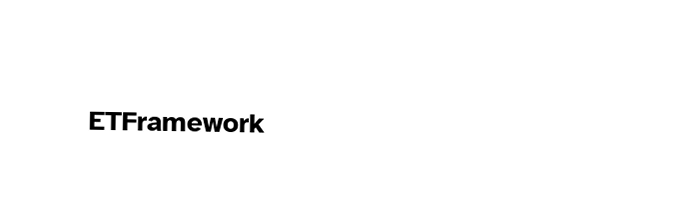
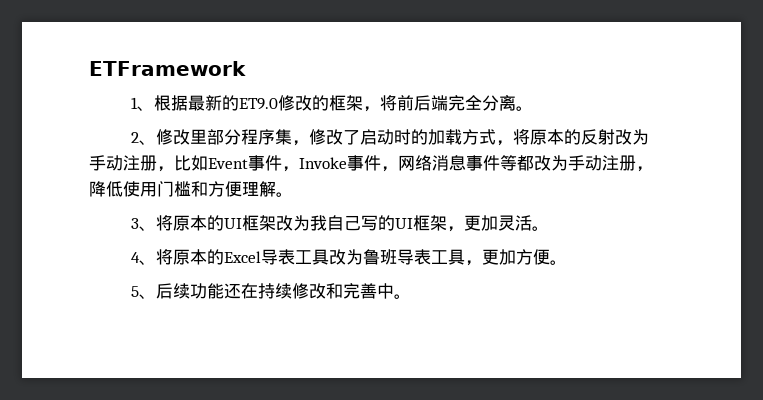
(265, 122) none -> [130,95,533,112] [130,129,649,146] [89,155,653,172] [89,181,293,197] [130,215,549,232] [130,249,567,266] [130,283,411,299] // 1、根据最新的ET9.0修改的框架，将前后端完全分离。 // 2、修改里部分程序集，修改了启动时的加载方式，将原本的反射改为手动注册，比如Event事件，Invoke事件，网络消息事件等都改为手动注册，降低使用门槛和方便理解。 // 3、将原本的UI框架改为我自己写的UI框架，更加灵活。 // 4、将原本的Excel导表工具改为鲁班导表工具，更加方便。 // 5、后续功能还在持续修改和完善中。

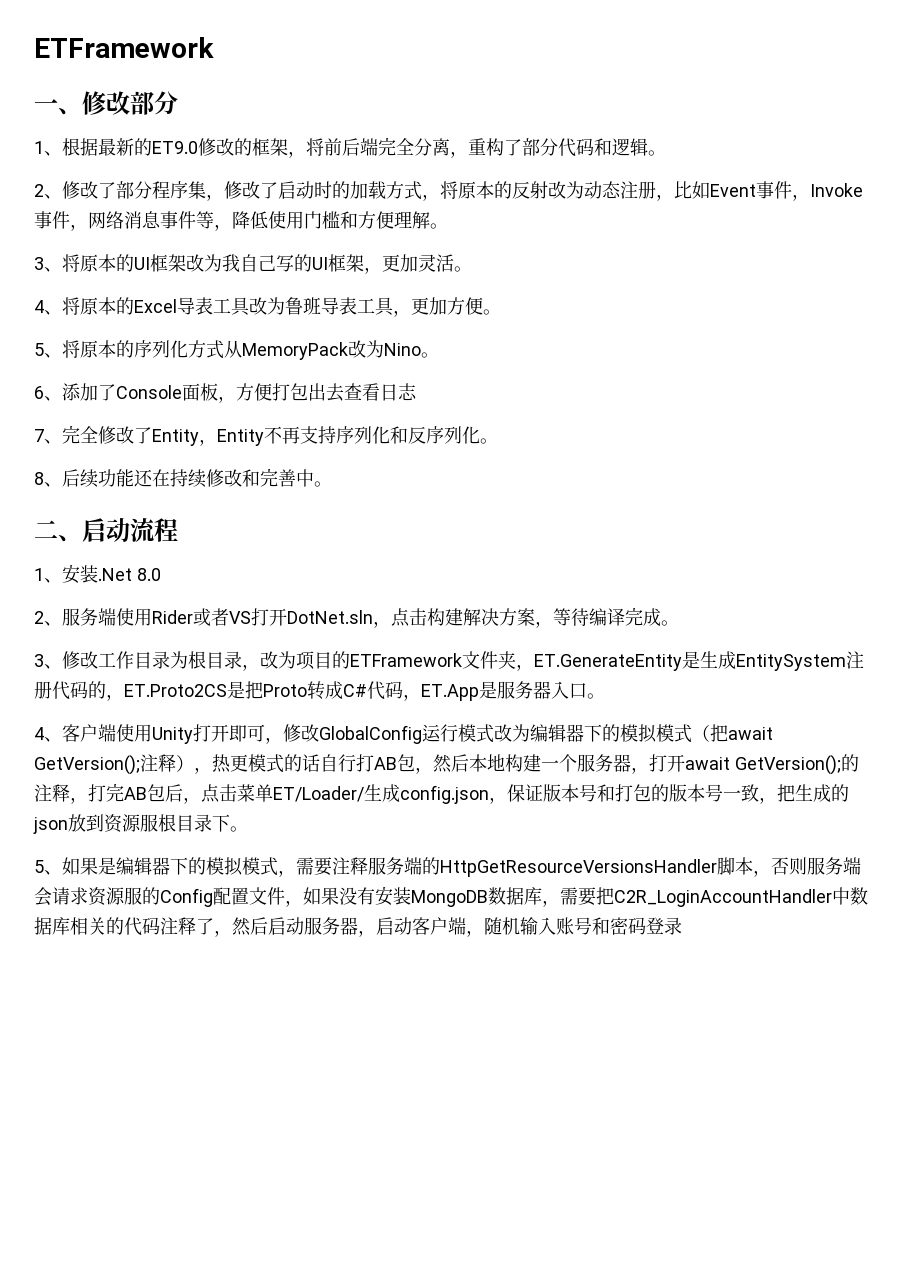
[89,61,246,76] ETFramework -> [34,37,214,58] [34,91,178,115] ETFramework // 一、修改部分
(516, 103) none -> [450,138,648,158] ，重构了部分代码和逻辑
[189,129,207,144] 里 -> [98,182,116,199] 了
[89,155,123,171] 手动 -> [584,181,621,199] 动态
[517,155,636,171] 都改为手动注册 -> (214, 220) none
(156, 296) none -> [62,340,439,360] [34,383,417,403] [34,425,498,446] [34,472,62,487] 将原本的序列化方式从MemoryPack改为Nino。 // 6、添加了Console面板，方便打包出去查看日志 // 7、完全修改了Entity，Entity不再支持序列化和反序列化。 // 8、
(411, 296) none -> [34,518,178,542] [34,564,161,584] [34,607,679,628] [34,651,864,671] [34,681,605,701] [34,724,773,744] [34,754,859,775] [34,783,849,804] [33,814,248,834] [34,857,861,877] [34,886,868,907] [34,917,682,937] // 二、启动流程 // 1、安装.Net 8.0 // 2、服务端使用Rider或者VS打开DotNet.sln，点击构建解决方案，等待编译完成。 // 3、修改工作目录为根目录，改为项目的ETFramework文件夹，ET.GenerateEntity是生成EntitySystem注册代码的，ET.Proto2CS是把Proto转成C#代码，ET.App是服务器入口。 // 4、客户端使用Unity打开即可，修改GlobalConfig运行模式改为编辑器下的模拟模式（把await GetVersion();注释），热更模式的话自行打AB包，然后本地构建一个服务器，打开await GetVersion();的注释，打完AB包后，点击菜单ET/Loader/生成config.json，保证版本号和打包的版本号一致，把生成的json放到资源服根目录下。 // 5、如果是编辑器下的模拟模式，需要注释服务端的HttpGetResourceVersionsHandler脚本，否则服务端会请求资源服的Config配置文件，如果没有安装MongoDB数据库，需要把C2R_LoginAccountHandler中数据库相关的代码注释了，然后启动服务器，启动客户端，随机输入账号和密码登录

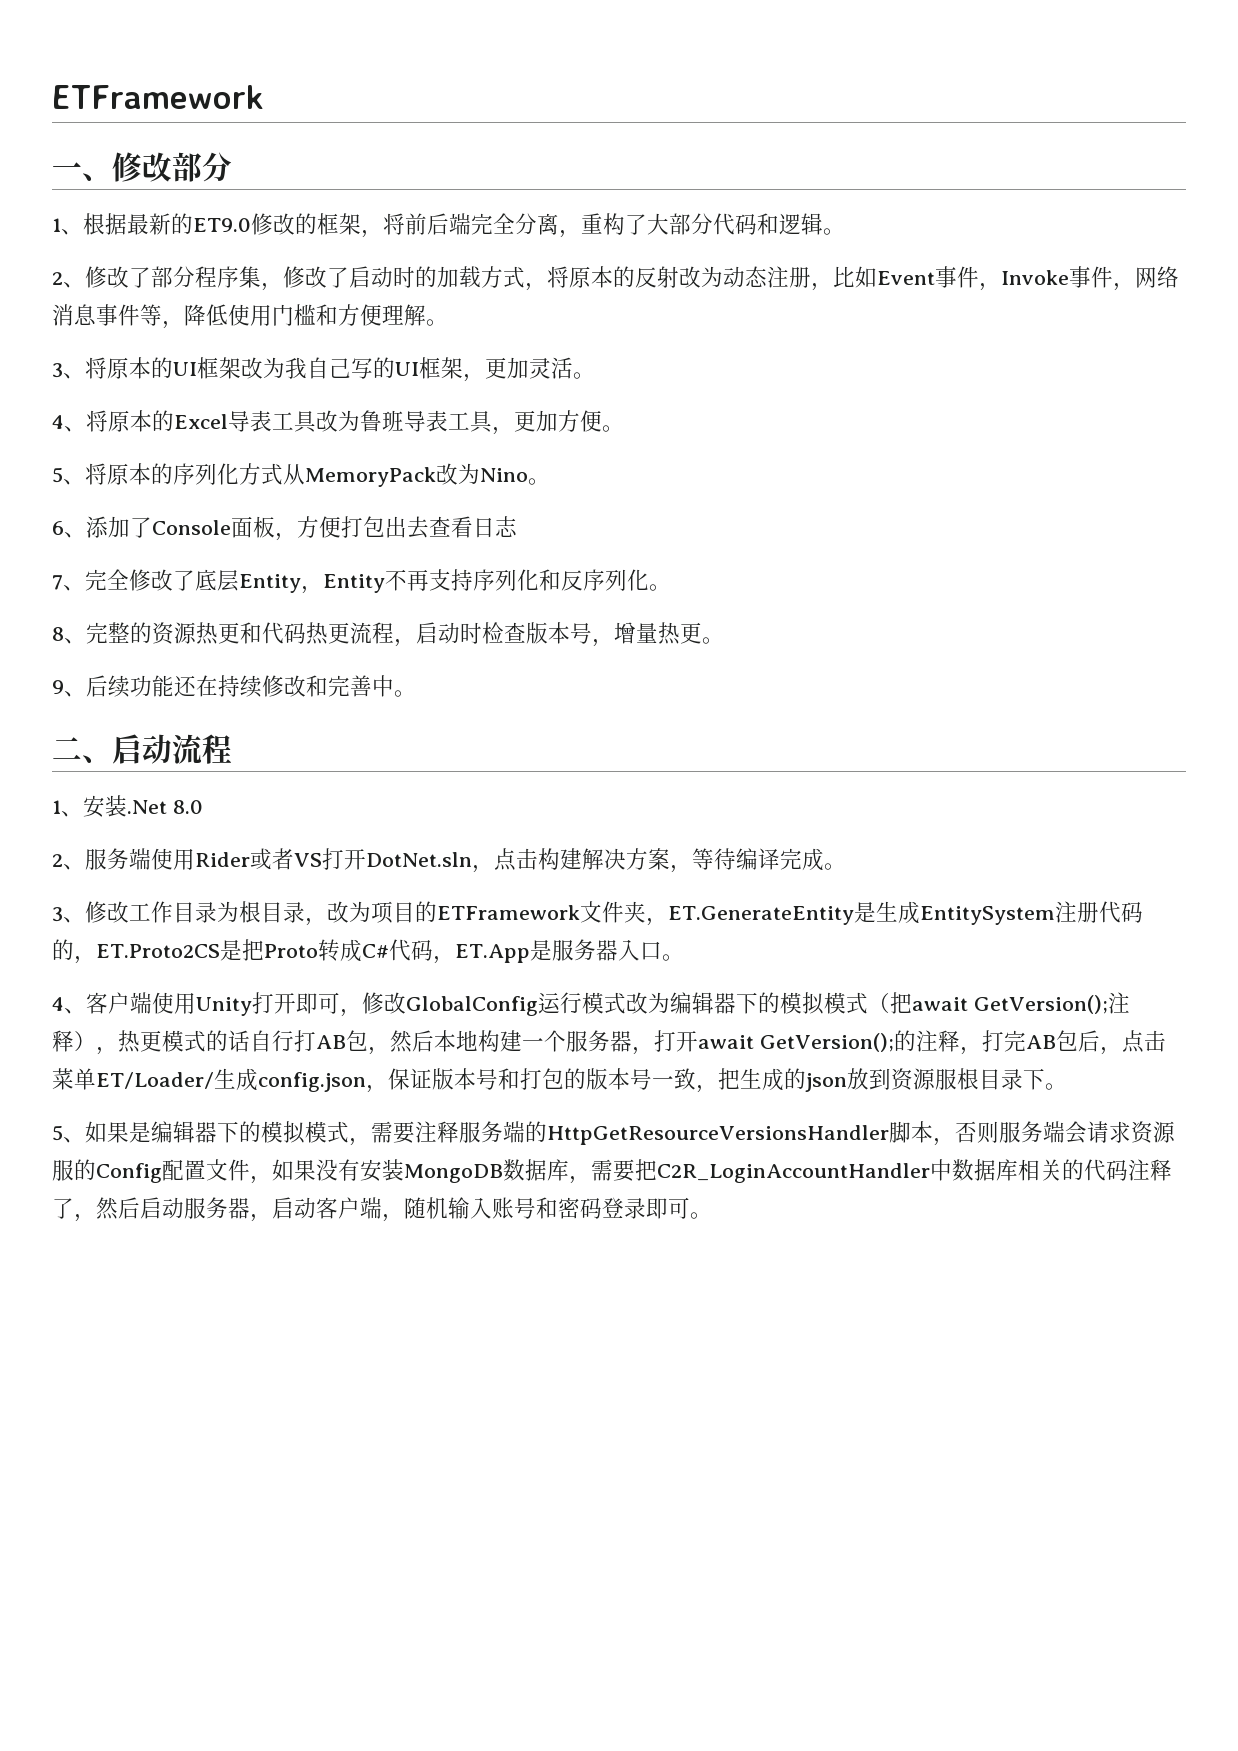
(522, 147) none -> [647,213,669,235] 大
(152, 435) none -> [195,569,239,592] 底层
(62, 484) none -> [86,622,724,647] [52,680,86,697] 完整的资源热更和代码热更流程，启动时检查版本号，增量热更。 // 9、
(682, 926) none -> [646,1197,712,1219] 即可。

